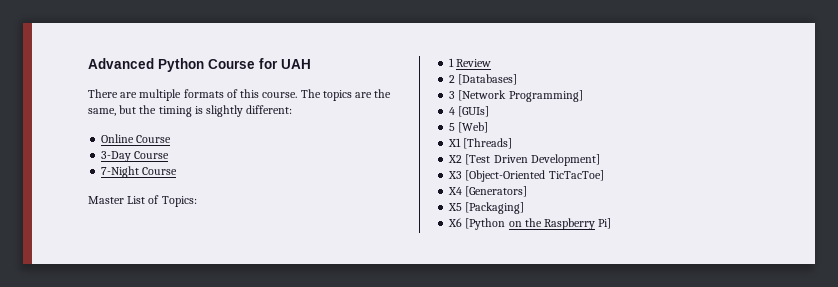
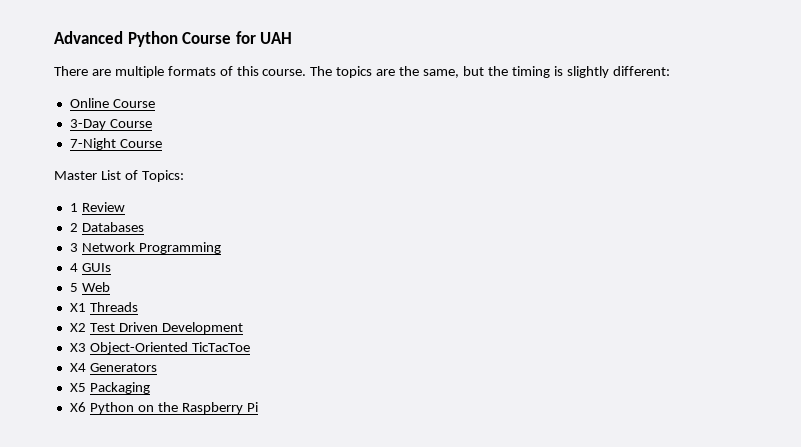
[458,74,518,85] [Databases] -> [81,222,144,232] Databases
[458,90,583,102] [Network Programming] -> [81,242,221,254] Network Programming
[458,106,490,117] [GUIs] -> [81,263,111,272] GUIs
[458,122,489,133] [Web] -> [81,282,110,292] Web
[463,138,513,149] [Threads] -> [89,302,138,312] Threads
[465,154,600,166] [Test Driven Development] -> [89,322,243,334] Test Driven Development
[465,170,604,182] [Object-Oriented TicTacToe] -> [89,342,250,354] Object-Oriented TicTacToe
[465,186,528,197] [Generators] -> [89,363,157,372] Generators
[465,202,525,214] [Packaging] -> [89,382,150,394] Packaging
[465,218,506,230] [Python -> [89,402,134,414] Python
[598,218,612,229] Pi] -> [246,402,258,412] Pi

